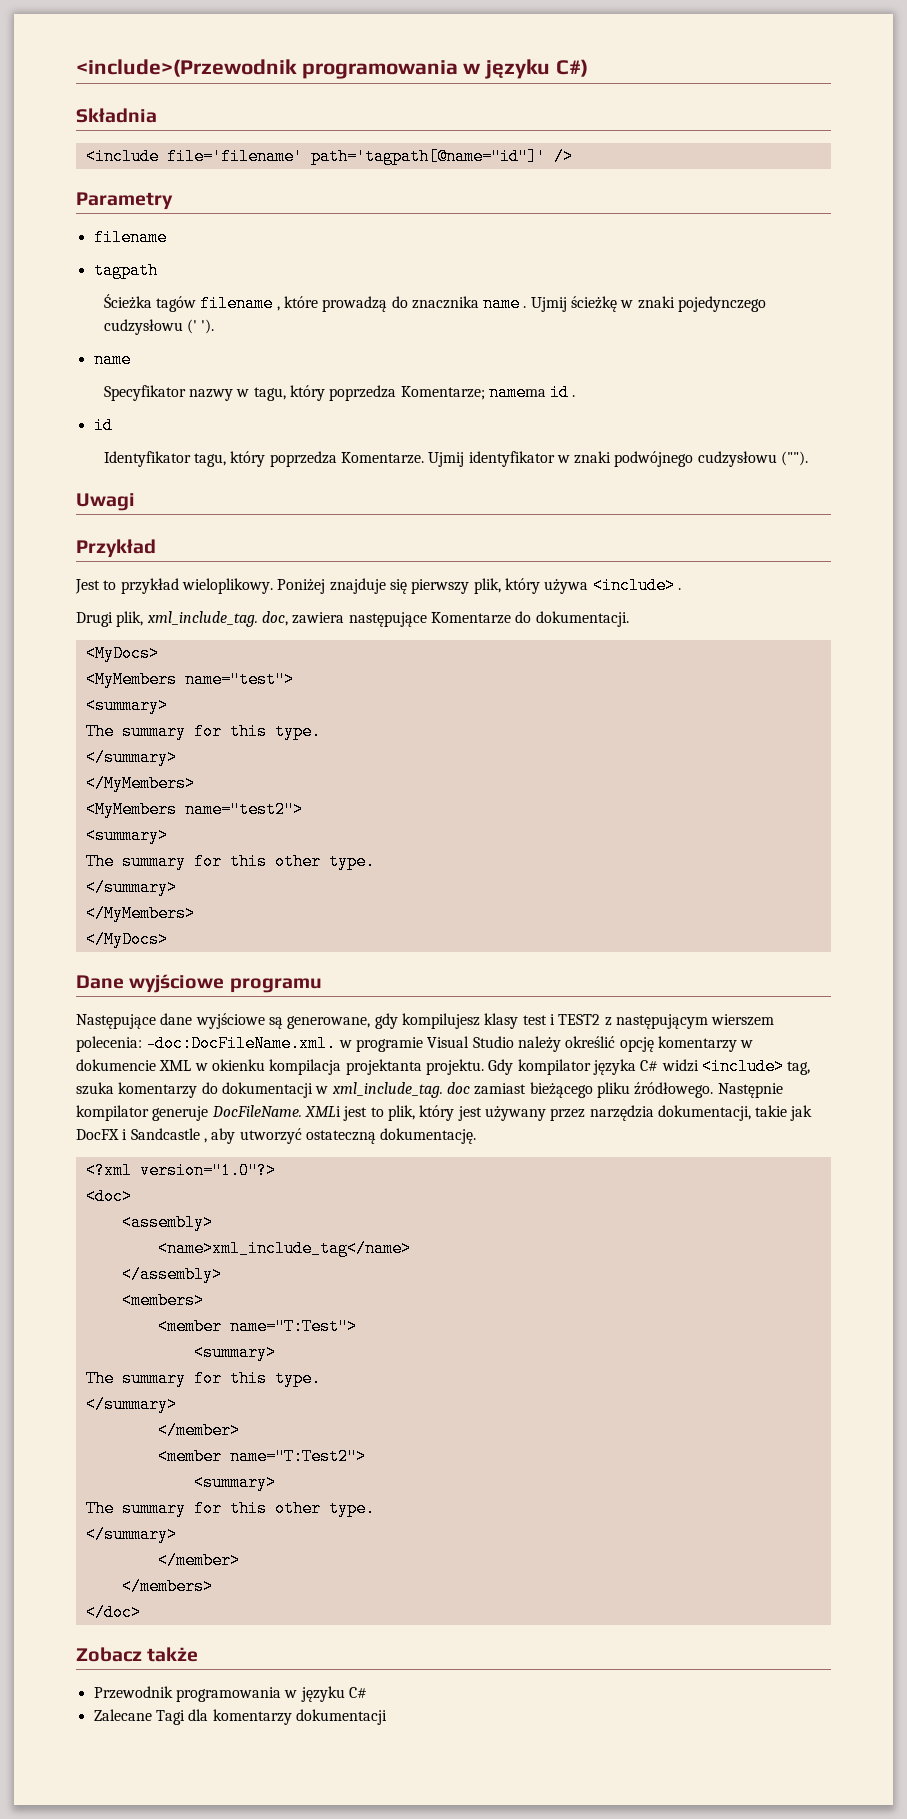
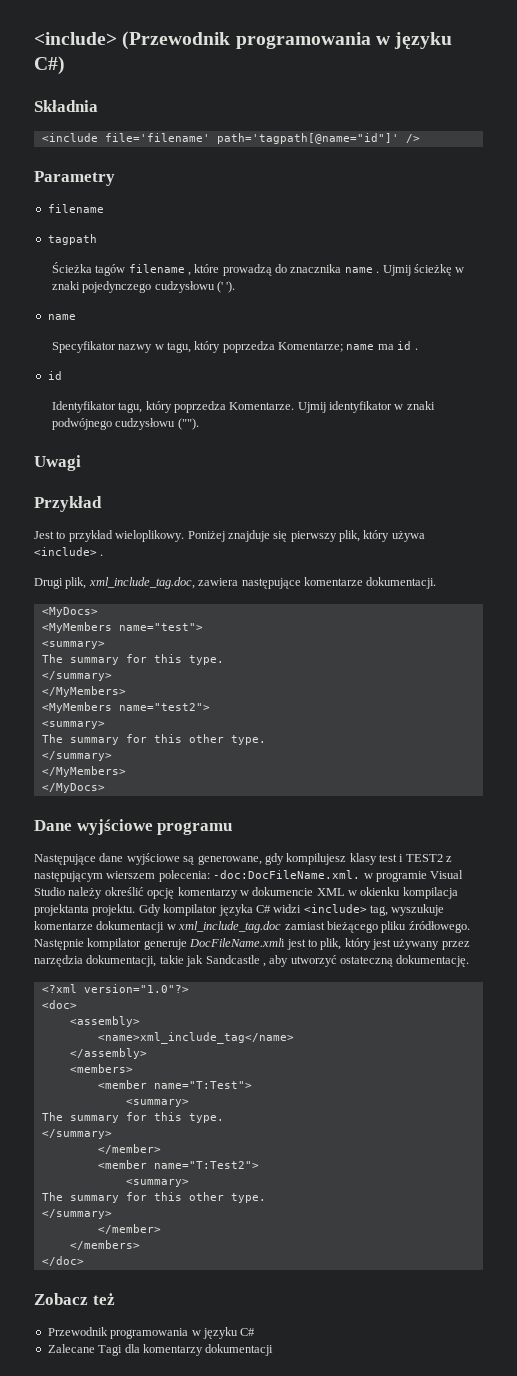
[76,59,297,77] <include>(Przewodnik -> [34,31,231,50] <include> (Przewodnik
[488,384,546,401] namema -> [346,344,394,350] name ma
[146,611,532,627] xml_include_tag. doc, zawiera następujące Komentarze do -> [88,577,363,589] xml_include_tag.doc, zawiera następujące komentarze
[76,1082,470,1098] szuka komentarzy do dokumentacji w xml_include_tag. doc -> [391,904,445,916] [34,921,282,933] wyszukuje komentarze dokumentacji w xml_include_tag.doc
[211,1105,341,1117] DocFileName. XMLi -> [189,938,286,947] DocFileName.xmli
[76,1129,128,1140] DocFX i -> (204, 961) none
[147,1647,199,1662] także -> [92,1293,115,1305] też

